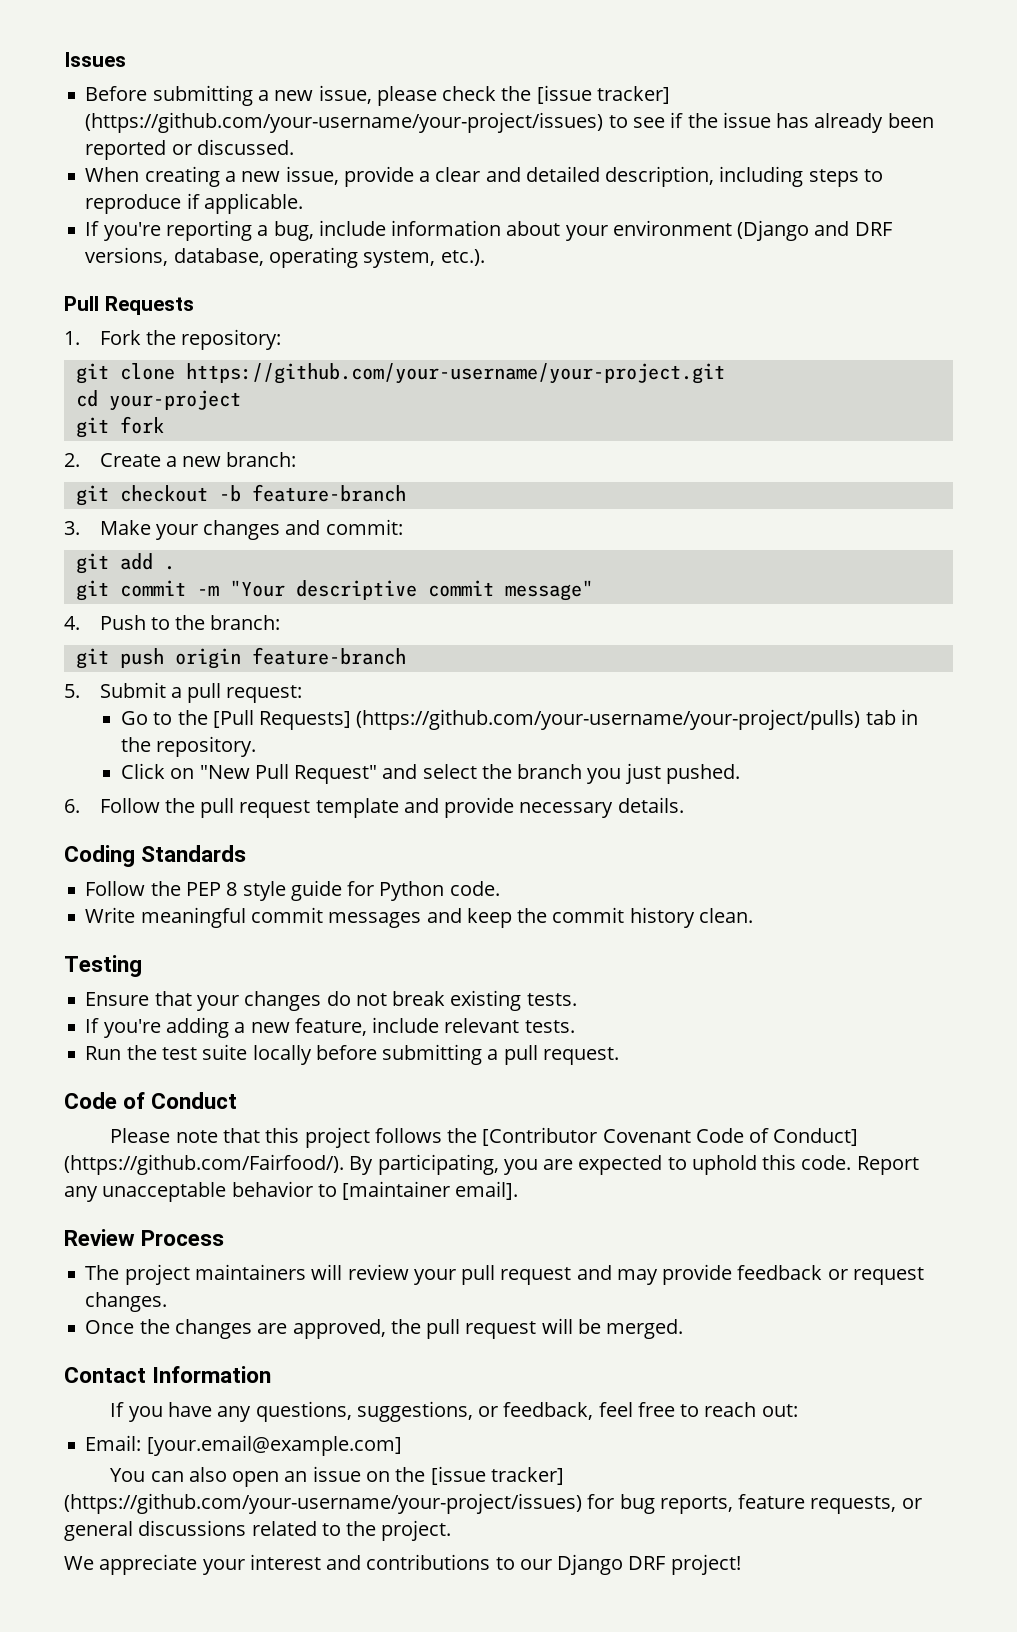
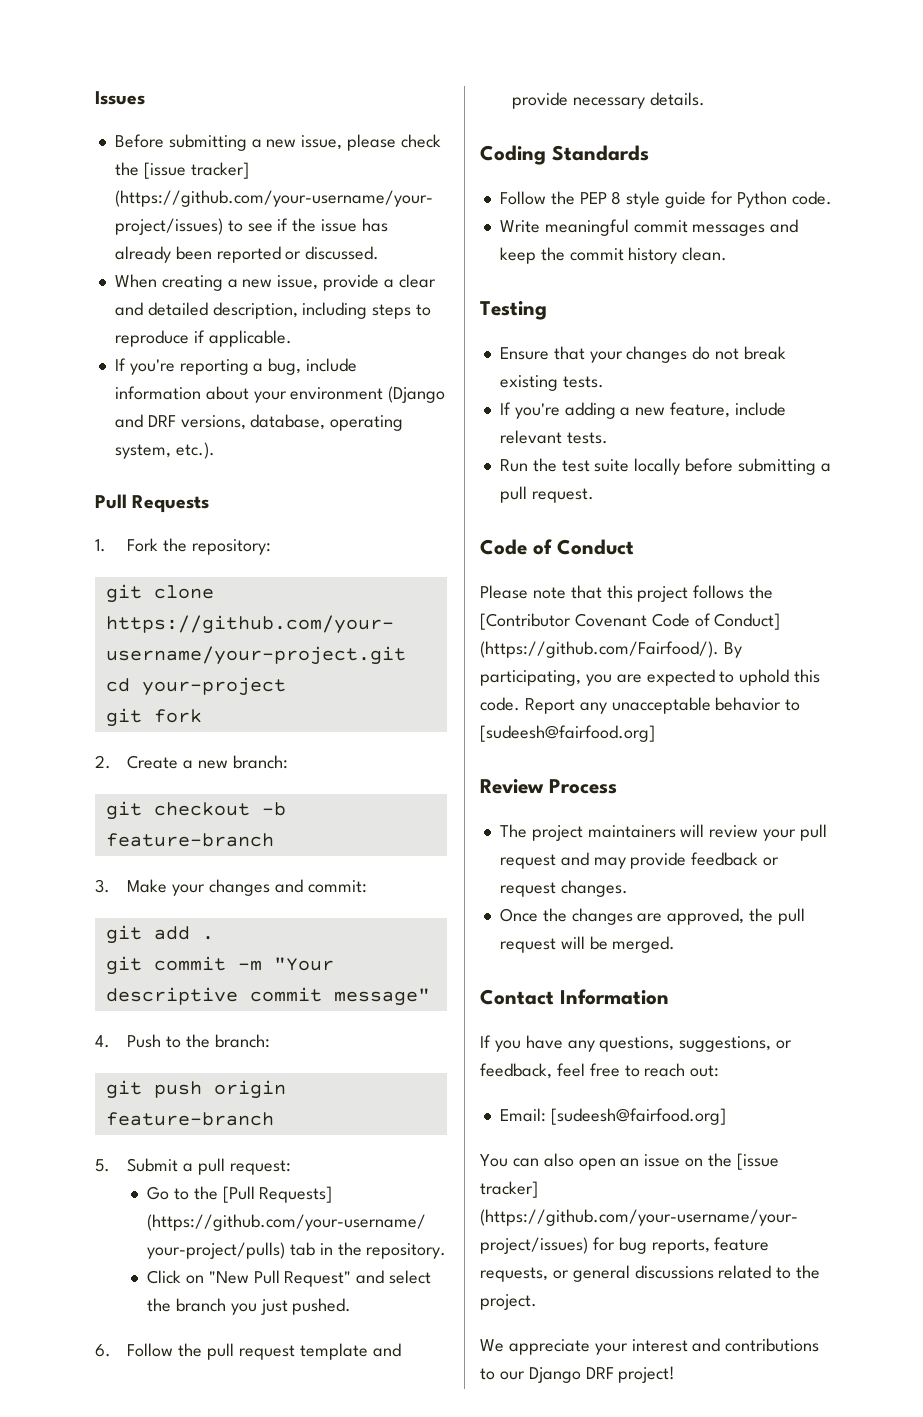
[342,1181,519,1200] [maintainer email]. -> [480,725,655,742] [sudeesh@fairfood.org]
[146,1435,402,1456] [your.email@example.com] -> [550,1108,726,1125] [sudeesh@fairfood.org]

